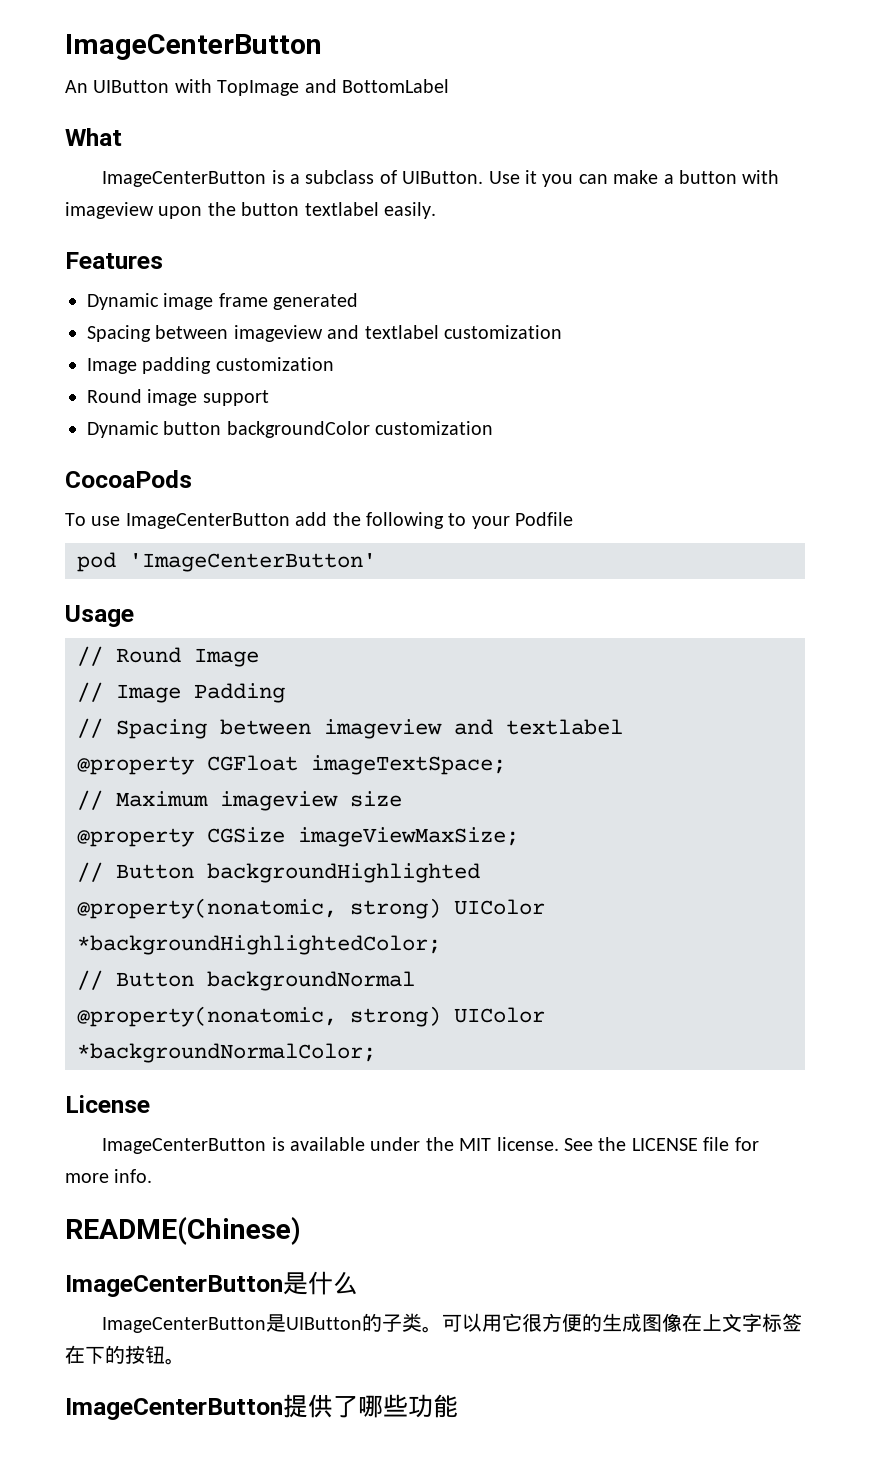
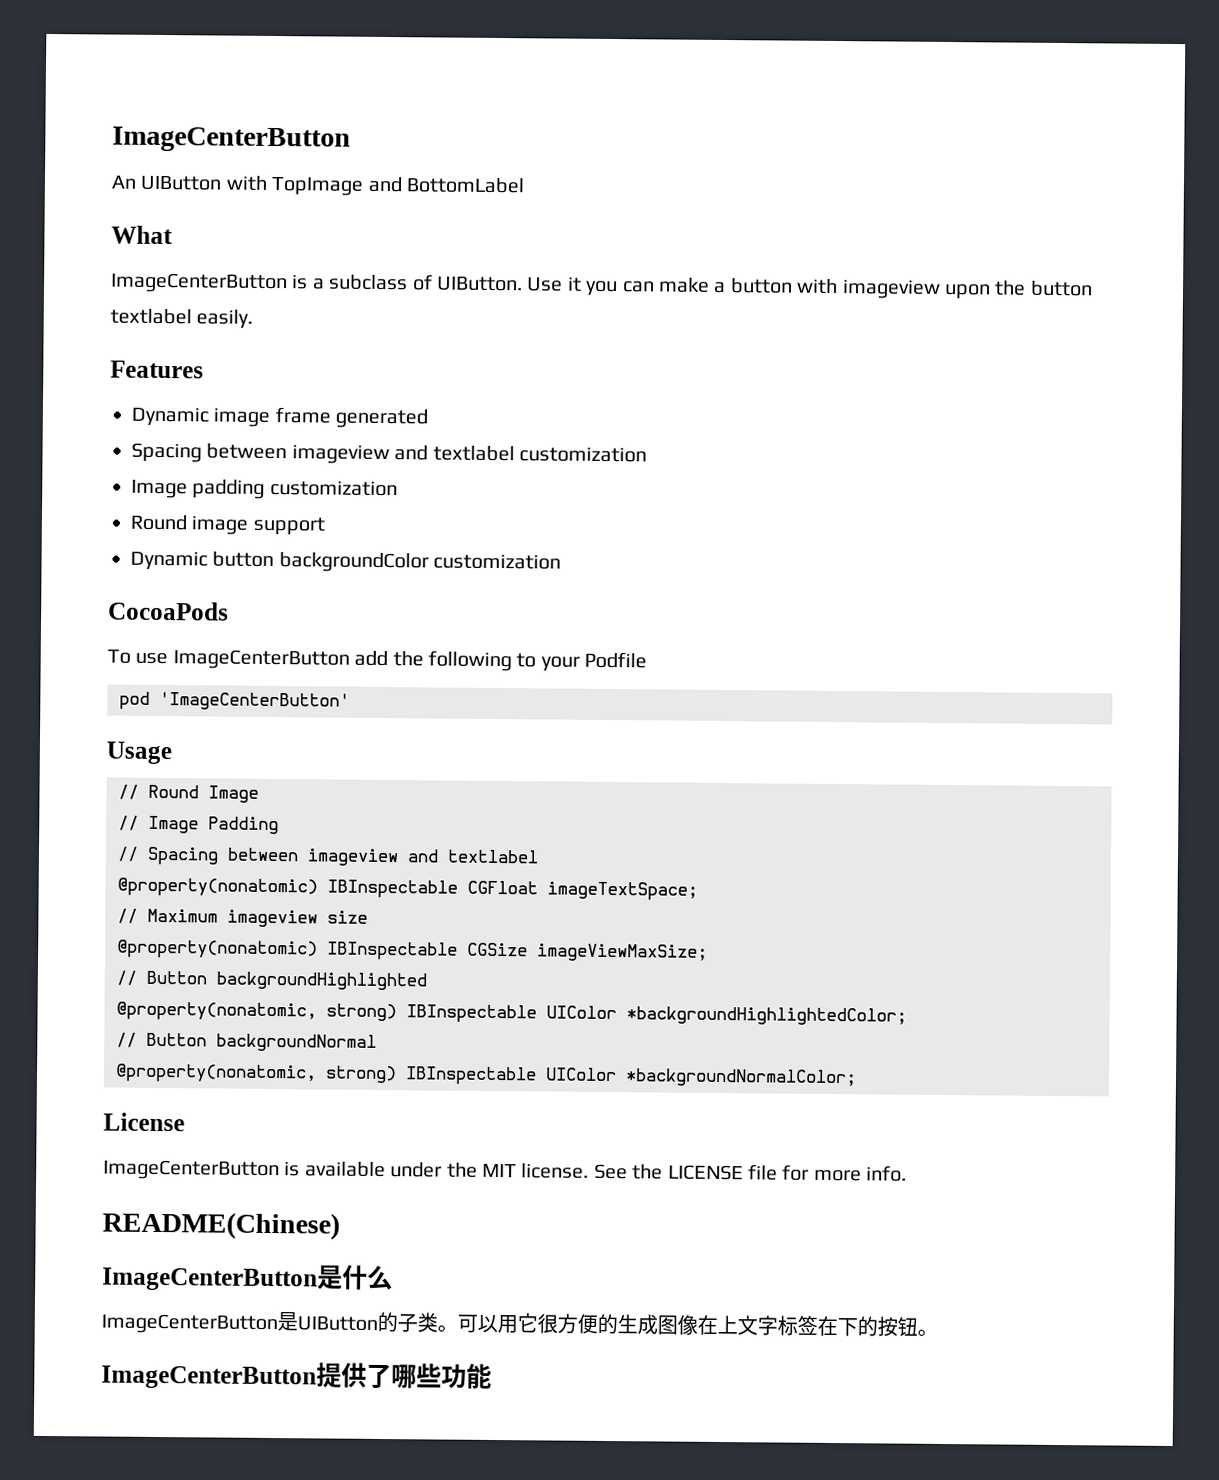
[77,756,194,775] @property -> [117,877,458,899] @property(nonatomic) IBInspectable
[77,828,194,847] @property -> [117,939,458,961] @property(nonatomic) IBInspectable
(441, 908) none -> [406,1004,537,1024] IBInspectable
(441, 1016) none -> [405,1066,537,1086] IBInspectable

